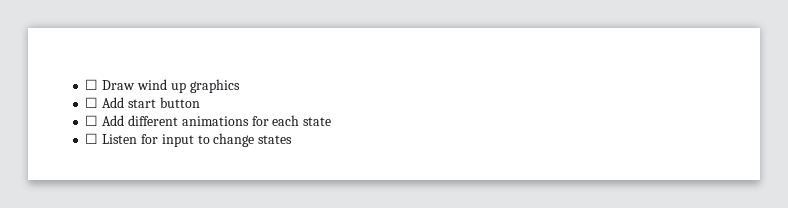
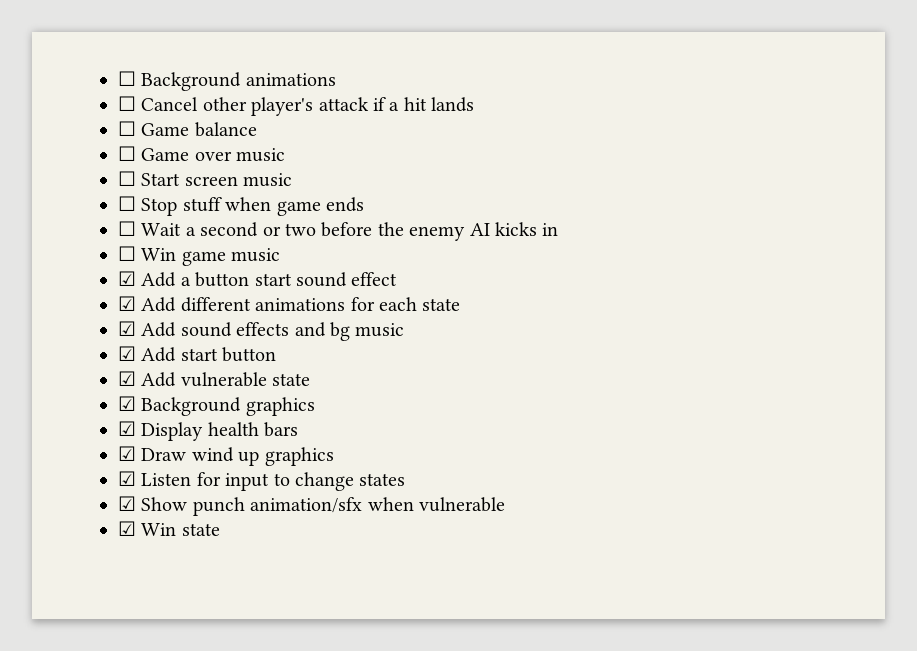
[85,79,240,93] [85,97,200,108] [85,115,99,126] ☐ Draw wind up graphics // ☐ Add start button // ☐ -> [118,71,336,91] [118,96,475,116] [118,121,257,137] [118,146,286,162] [118,171,293,187] [118,196,364,216] [118,221,559,241] [118,246,281,266] [118,271,398,287] [118,296,136,311] ☐ Background animations // ☐ Cancel other player's attack if a hit lands // ☐ Game balance // ☐ Game over music // ☐ Start screen music // ☐ Stop stuff when game ends // ☐ Wait a second or two before the enemy AI kicks in // ☐ Win game music // ☑ Add a button start sound effect // ☑
[85,133,99,144] ☐ -> [118,321,405,341] [118,346,277,362] [118,371,311,387] [118,396,315,416] [118,421,299,441] [118,446,334,466] [118,471,136,486] ☑ Add sound effects and bg music // ☑ Add start button // ☑ Add vulnerable state // ☑ Background graphics // ☑ Display health bars // ☑ Draw wind up graphics // ☑
(293, 139) none -> [118,496,505,516] [118,521,220,536] // ☑ Show punch animation/sfx when vulnerable // ☑ Win state

